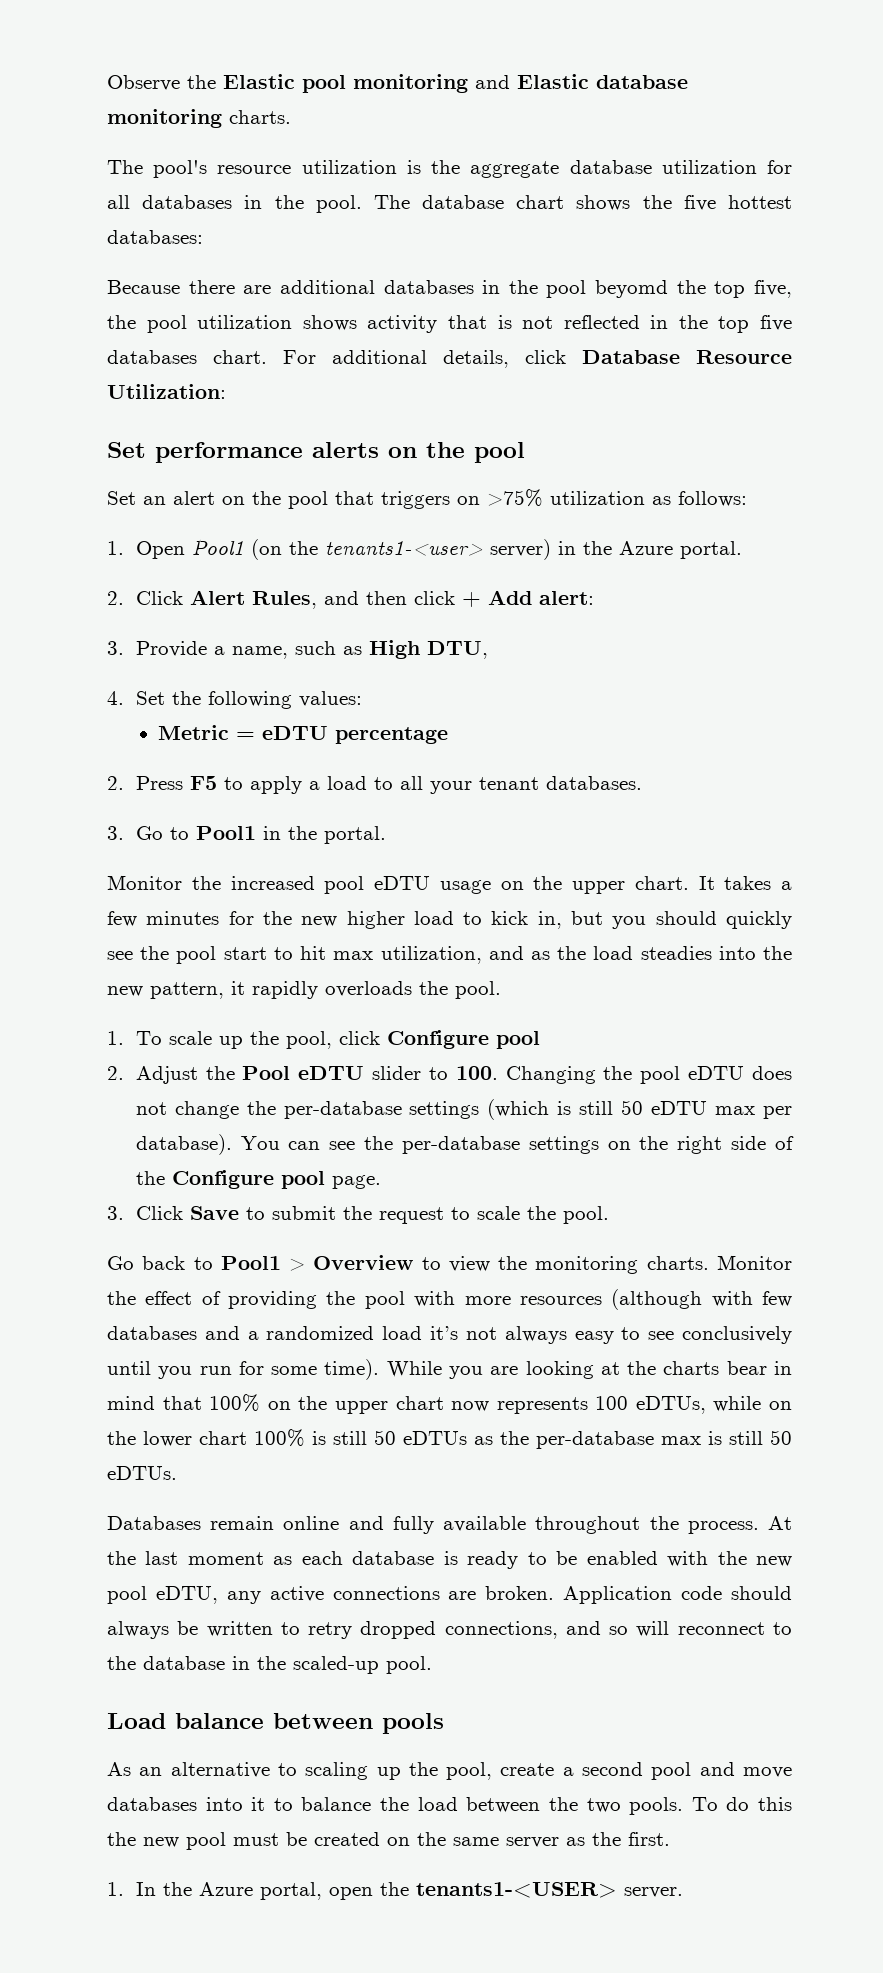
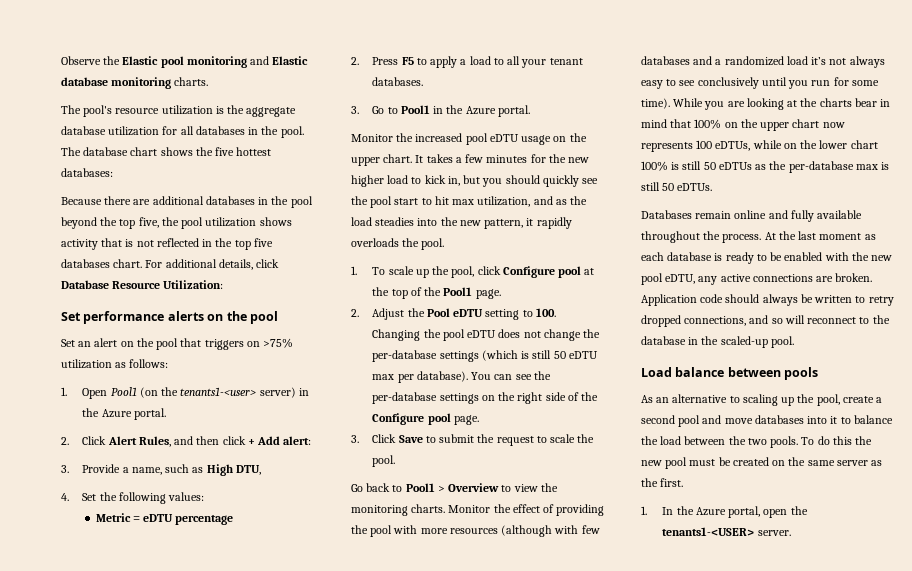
[595,280,669,298] beyomd -> [61,217,97,229] beyond
(317, 833) none -> [465,106,496,115] Azure
(540, 1040) none -> [584,268,595,275] [372,287,501,299] at the top of the Pool1 page.
[372,1066,422,1080] slider -> [485,309,520,320] setting

